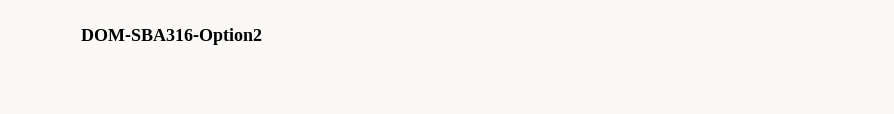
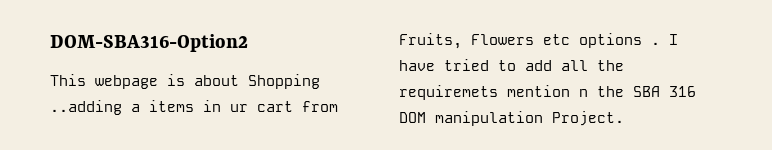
(262, 36) none -> [50,74,320,89] [50,100,338,115] [399,33,678,49] [399,59,624,71] [399,85,696,100] [399,111,624,126] // This webpage is about Shopping ..adding a items in ur cart from Fruits, Flowers etc options . I have tried to add all the requiremets mention n the SBA 316 DOM manipulation Project.

